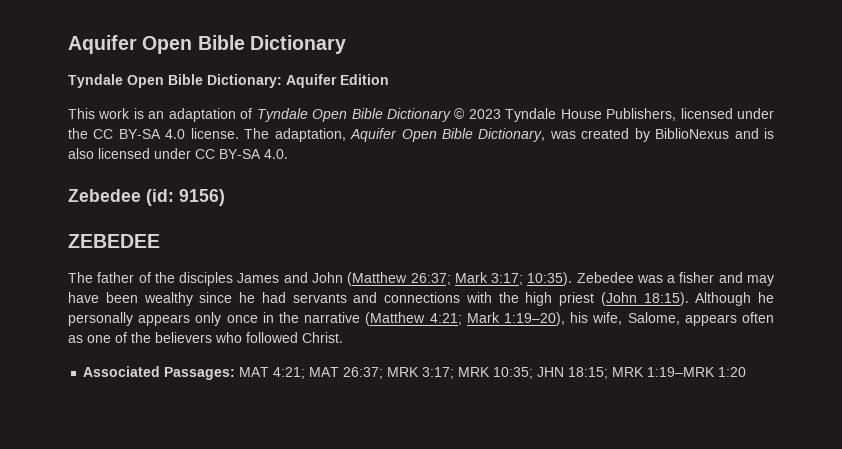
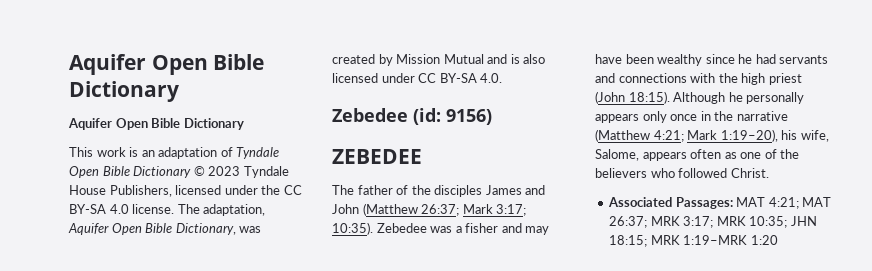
[68,35,346,54] [68,74,389,88] Aquifer Open Bible Dictionary // Tyndale Open Bible Dictionary: Aquifer Edition -> [69,54,265,75] [69,81,179,102] [68,118,244,130] Aquifer Open Bible Dictionary // Aquifer Open Bible Dictionary
[655,128,730,139] BiblioNexus -> [396,54,484,64] Mission Mutual

